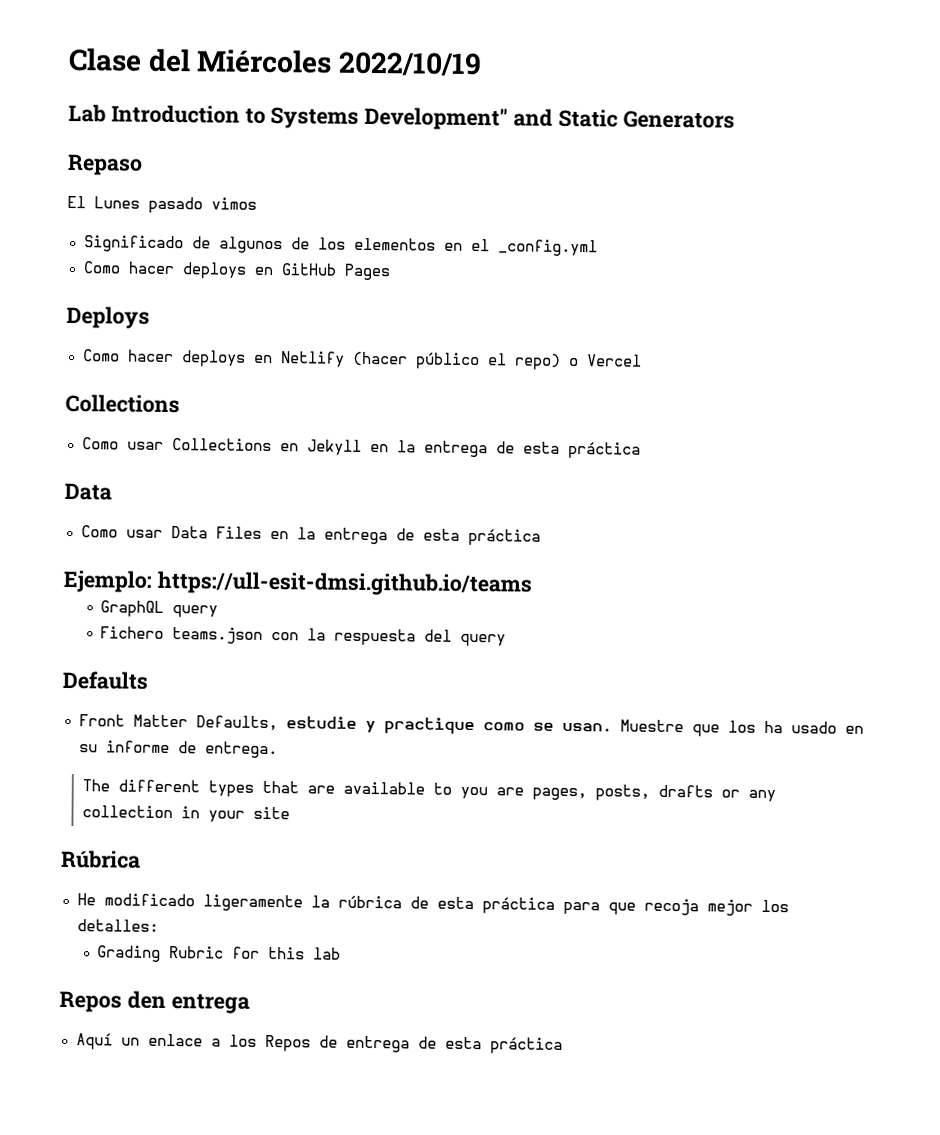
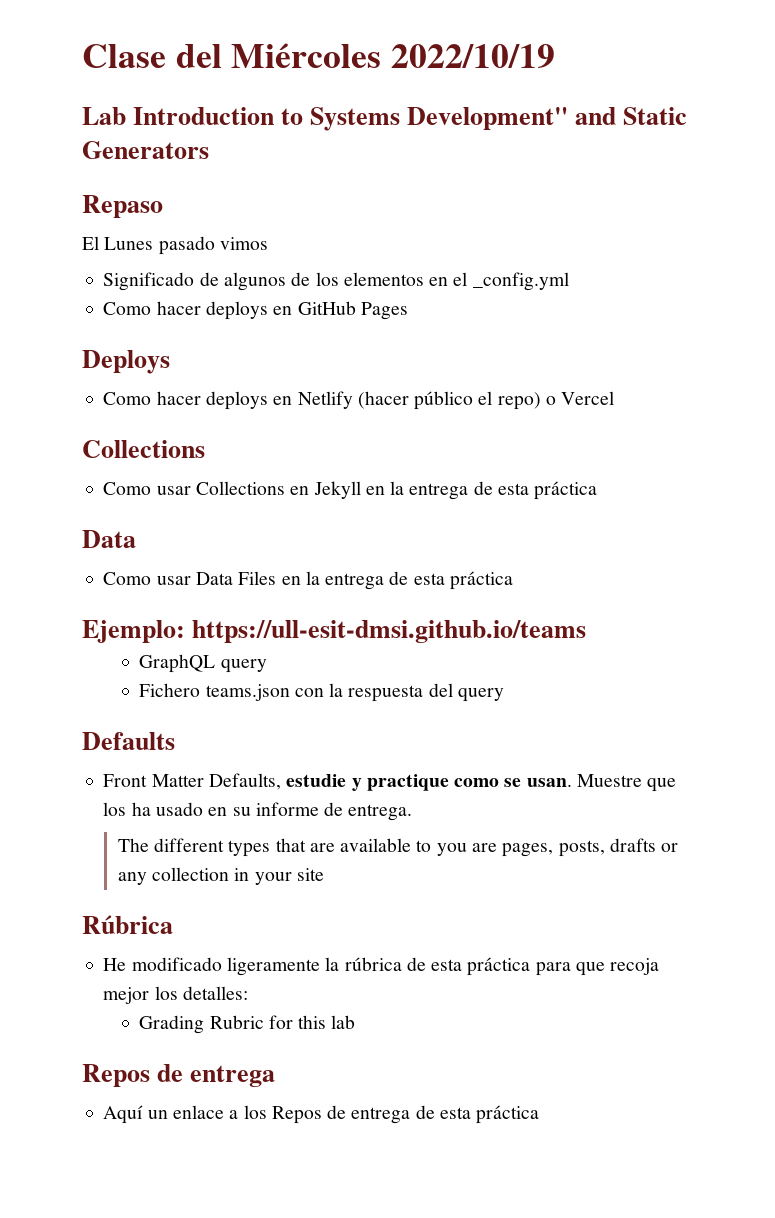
[126,990,166,1009] den -> [157,1064,184,1082] de

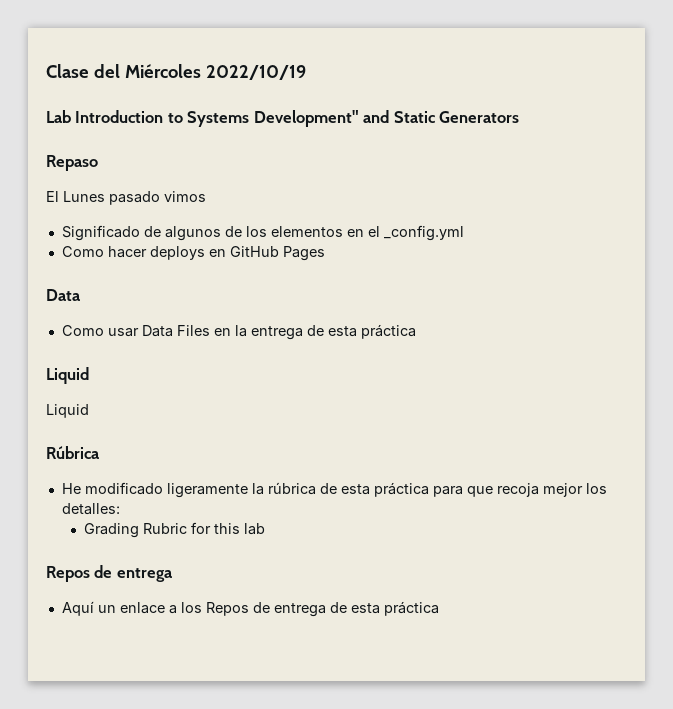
[82,350,170,374] [103,391,615,410] [82,440,205,458] [103,481,598,500] // Deploys // Como hacer deploys en Netlify (hacer público el repo) o Vercel // Collections // Como usar Collections en Jekyll en la entrega de esta práctica -> (325, 253) none
[82,620,587,643] [139,654,267,673] [139,683,504,702] [82,732,175,750] [103,773,677,792] [103,802,413,821] [117,838,679,857] [117,867,324,885] Ejemplo: https://ull-esit-dmsi.github.io/teams // GraphQL query // Fichero teams.json con la respuesta del query // Defaults // Front Matter Defaults, estudie y practique como se usan. Muestre que los ha usado en su informe de entrega. // The different types that are available to you are pages, posts, drafts or any collection in your site -> [46,367,89,384] [46,404,89,418] Liquid // Liquid

